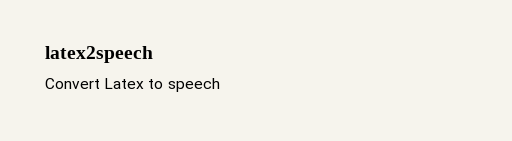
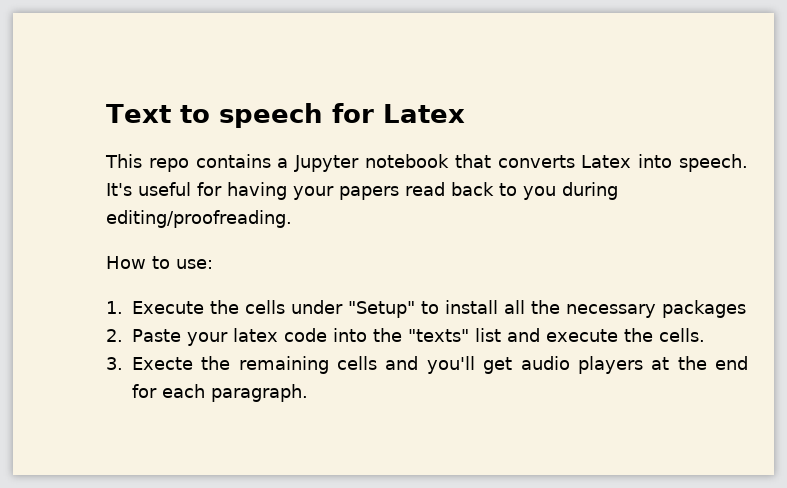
[45,46,153,63] [45,78,220,92] latex2speech // Convert Latex to speech -> [106,103,465,128] [105,154,748,172] [106,182,618,200] [106,210,292,228] [106,256,213,269] [106,300,746,318] [106,328,705,346] [106,356,749,374] [132,384,308,402] Text to speech for Latex // This repo contains a Jupyter notebook that converts Latex into speech. It's useful for having your papers read back to you during editing/proofreading. // How to use: // 1. Execute the cells under "Setup" to install all the necessary packages // 2. Paste your latex code into the "texts" list and execute the cells. // 3. Execte the remaining cells and you'll get audio players at the end for each paragraph.

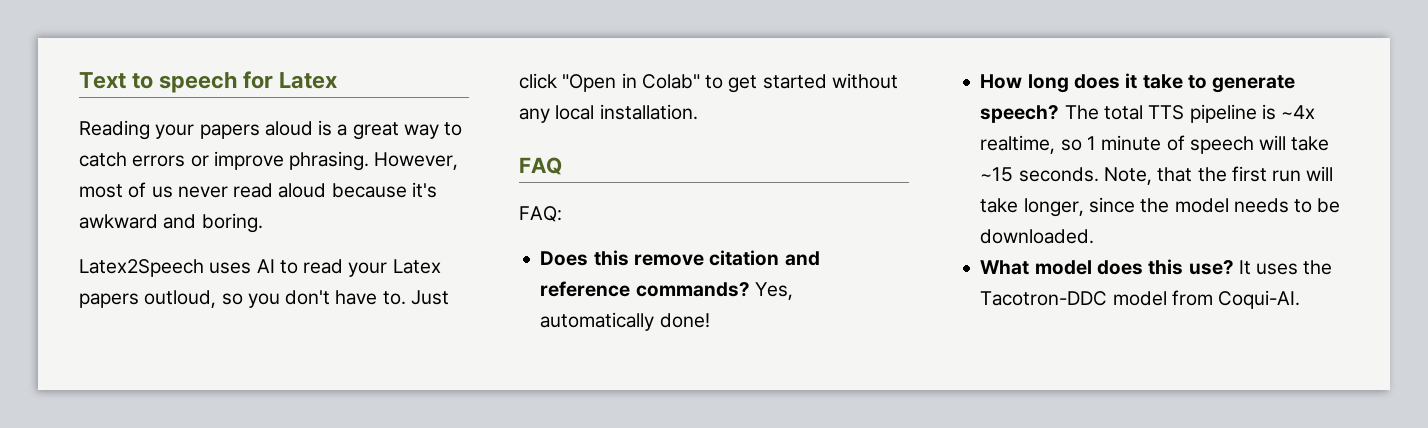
[105,154,748,172] [106,182,618,200] [106,210,292,228] [106,256,213,269] [106,300,746,318] [106,328,705,346] [106,356,749,374] [132,384,308,402] This repo contains a Jupyter notebook that converts Latex into speech. It's useful for having your papers read back to you during editing/proofreading. // How to use: // 1. Execute the cells under "Setup" to install all the necessary packages // 2. Paste your latex code into the "texts" list and execute the cells. // 3. Execte the remaining cells and you'll get audio players at the end for each paragraph. -> [79,120,463,140] [79,151,459,171] [79,182,437,198] [79,213,263,233] [79,259,441,277] [79,290,449,308] [519,73,898,93] [519,104,698,123] [519,157,562,175] [519,206,562,222] [540,250,820,266] [540,281,793,300] [540,312,710,331] [980,73,1296,93] [980,104,1316,123] [980,135,1330,154] [980,166,1334,185] [980,197,1341,217] [980,229,1095,244] [980,259,1333,275] [980,290,1301,309] Reading your papers aloud is a great way to catch errors or improve phrasing. However, most of us never read aloud because it's awkward and boring. // Latex2Speech uses AI to read your Latex papers outloud, so you don't have to. Just click "Open in Colab" to get started without any local installation. // FAQ // FAQ: // Does this remove citation and reference commands? Yes, automatically done! // How long does it take to generate speech? The total TTS pipeline is ~4x realtime, so 1 minute of speech will take ~15 seconds. Note, that the first run will take longer, since the model needs to be downloaded. // What model does this use? It uses the Tacotron-DDC model from Coqui-AI.

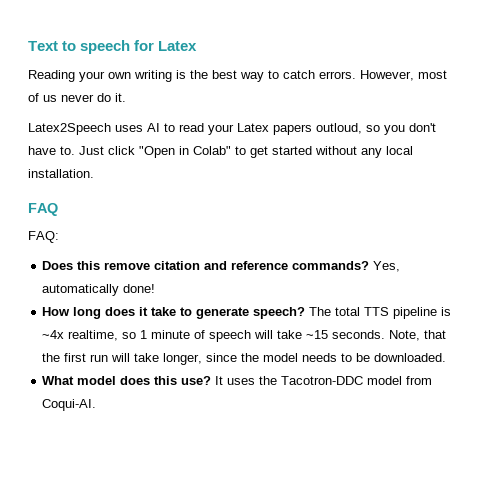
[199,120,463,140] [79,151,370,171] papers aloud is a great way to catch errors or improve phrasing. -> [108,70,356,82] own writing is the best way to catch errors.
[233,182,437,198] [79,213,263,233] read aloud because it's awkward and boring. -> [97,93,126,102] do it.

